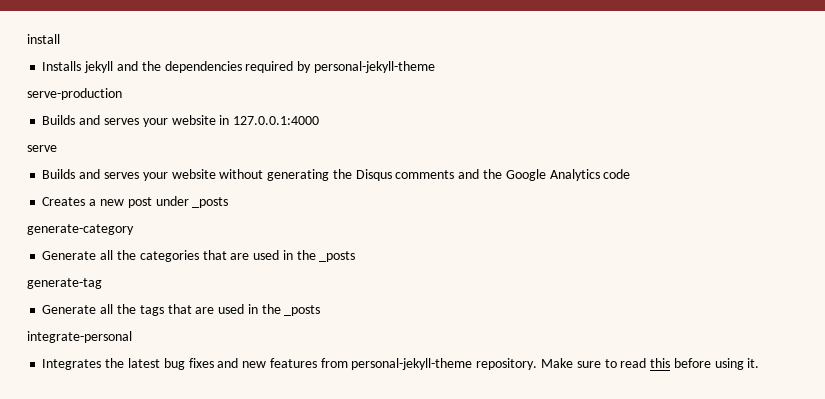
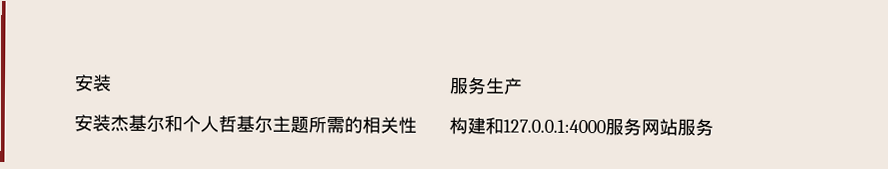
[27,34,60,44] [42,61,435,73] [27,88,122,100] [42,115,320,127] [27,145,57,152] [42,169,631,181] [42,196,229,208] [27,224,134,235] [42,250,356,262] [27,278,102,289] [42,304,321,316] [27,331,132,343] [42,358,760,370] install // Installs jekyll and the dependencies required by personal-jekyll-theme // serve-production // Builds and serves your website in 127.0.0.1:4000 // serve // Builds and serves your website without generating the Disqus comments and the Google Analytics code // Creates a new post under _posts // generate-category // Generate all the categories that are used in the _posts // generate-tag // Generate all the tags that are used in the _posts // integrate-personal // Integrates the latest bug fixes and new features from personal-jekyll-theme repository. Make sure to read this before using it. -> [74,74,112,92] [74,114,417,134] [449,77,523,95] [449,117,714,136] 安装 // 安装杰基尔和个人哲基尔主题所需的相关性服务生产 // 构建和127.0.0.1:4000服务网站服务

